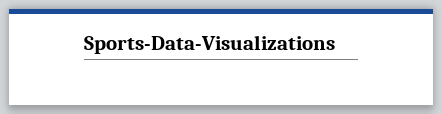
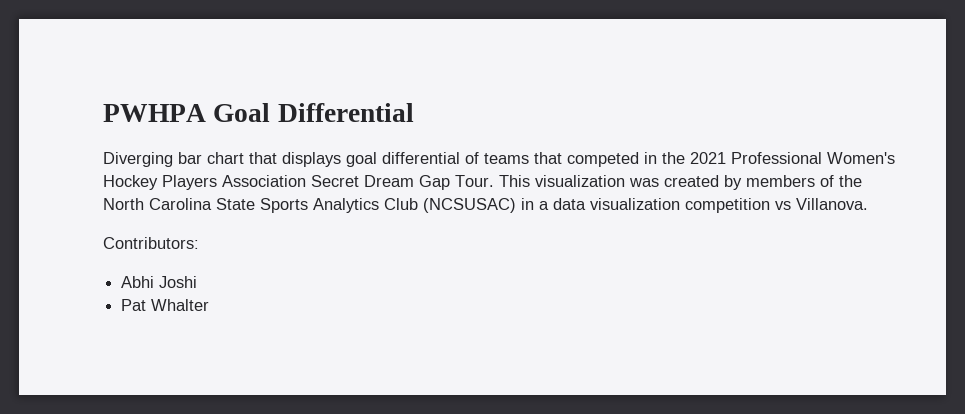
[84,35,335,54] Sports-Data-Visualizations -> [103,103,414,122] [103,152,895,167] [103,175,862,190] [103,198,868,213] [103,237,199,249] [121,276,198,288] [121,299,210,311] PWHPA Goal Differential // Diverging bar chart that displays goal differential of teams that competed in the 2021 Professional Women's Hockey Players Association Secret Dream Gap Tour. This visualization was created by members of the North Carolina State Sports Analytics Club (NCSUSAC) in a data visualization competition vs Villanova. // Contributors: // Abhi Joshi // Pat Whalter

